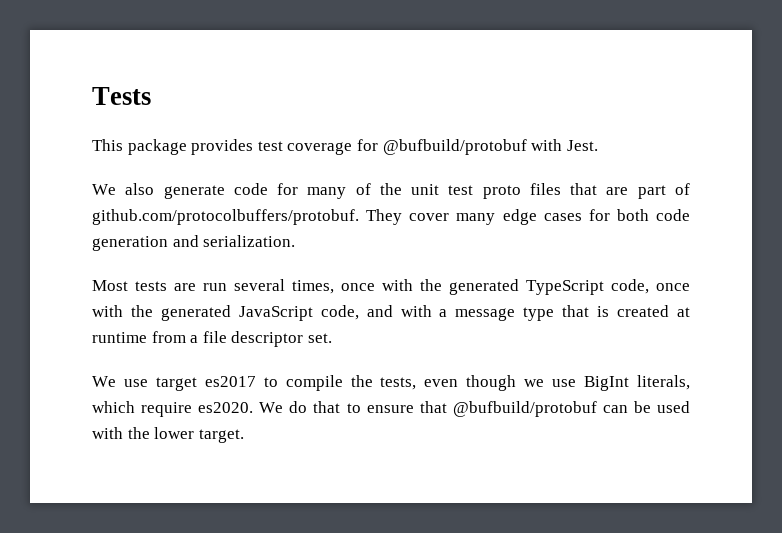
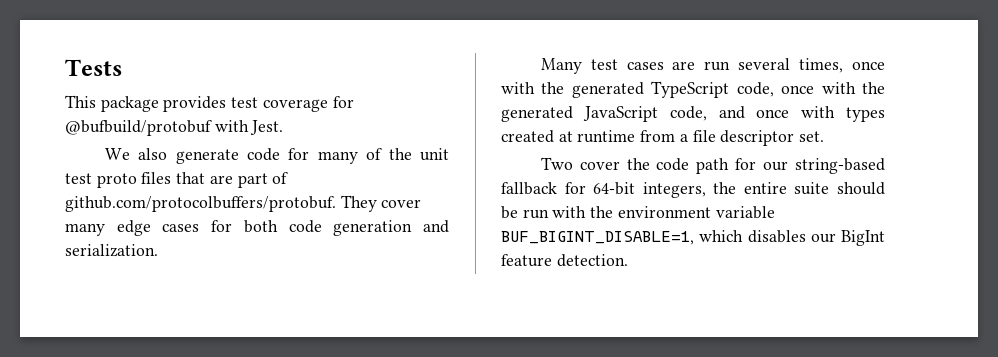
[92,280,167,291] Most tests -> [540,58,664,74] Many test cases
[400,305,610,321] with a message type that is -> [756,106,885,122] once with types
[92,375,690,391] [92,401,690,417] [92,427,244,443] We use target es2017 to compile the tests, even though we use BigInt literals, which require es2020. We do that to ensure that @bufbuild/protobuf can be used with the lower target. -> [540,157,885,174] [501,182,885,198] [501,206,775,219] [501,230,885,246] [501,254,628,267] Two cover the code path for our string-based fallback for 64-bit integers, the entire suite should be run with the environment variable BUF_BIGINT_DISABLE=1, which disables our BigInt feature detection.

